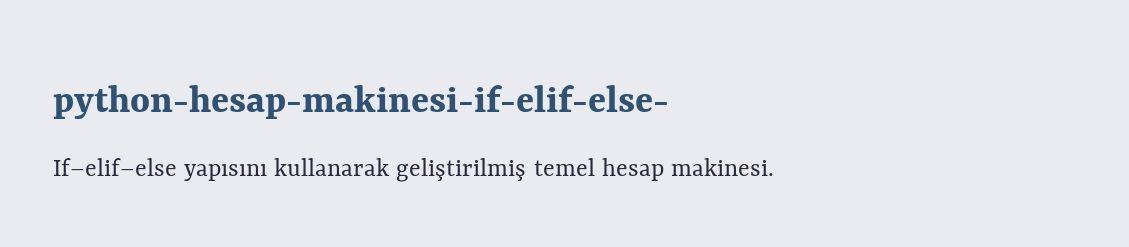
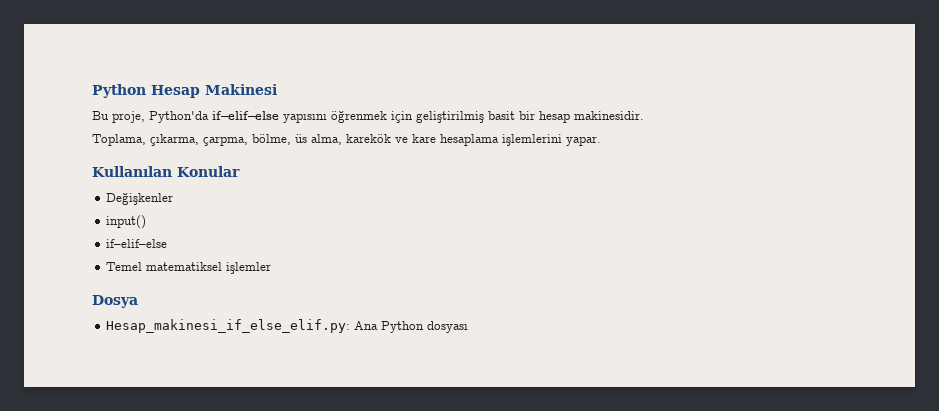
[53,85,669,119] [53,158,774,182] python-hesap-makinesi-if-elif-else- // If–elif–else yapısını kullanarak geliştirilmiş temel hesap makinesi. -> [92,84,277,98] [92,111,644,123] [92,134,601,146] [92,166,240,177] [106,193,174,205] [106,215,147,229] [106,239,168,248] [106,262,272,274] [92,295,138,308] [106,319,469,333] Python Hesap Makinesi // Bu proje, Python'da if–elif–else yapısını öğrenmek için geliştirilmiş basit bir hesap makinesidir. // Toplama, çıkarma, çarpma, bölme, üs alma, karekök ve kare hesaplama işlemlerini yapar. // Kullanılan Konular // Değişkenler // input() // if–elif–else // Temel matematiksel işlemler // Dosya // Hesap_makinesi_if_else_elif.py: Ana Python dosyası

